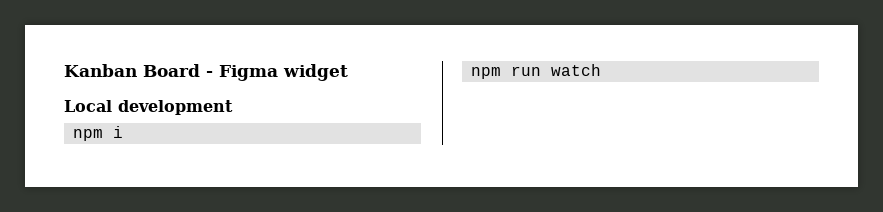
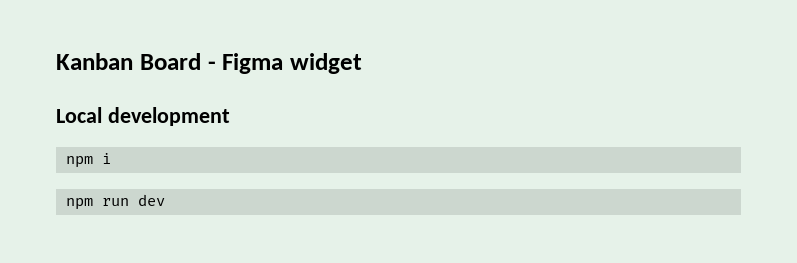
[550,64,601,76] watch -> [137,194,165,206] dev

